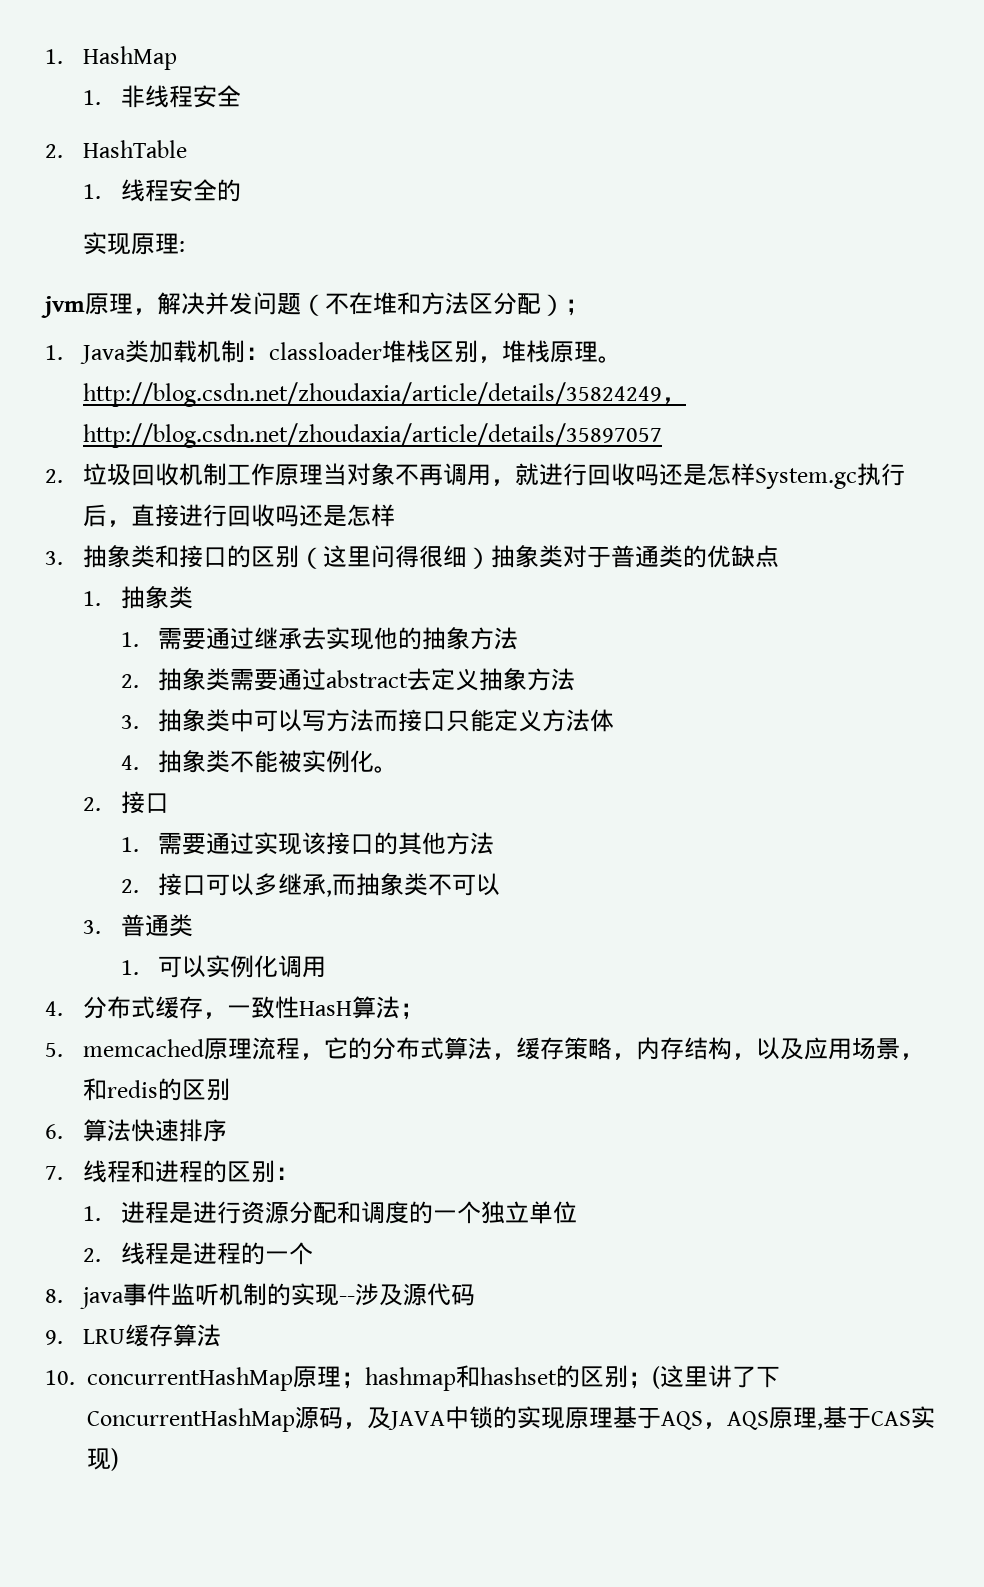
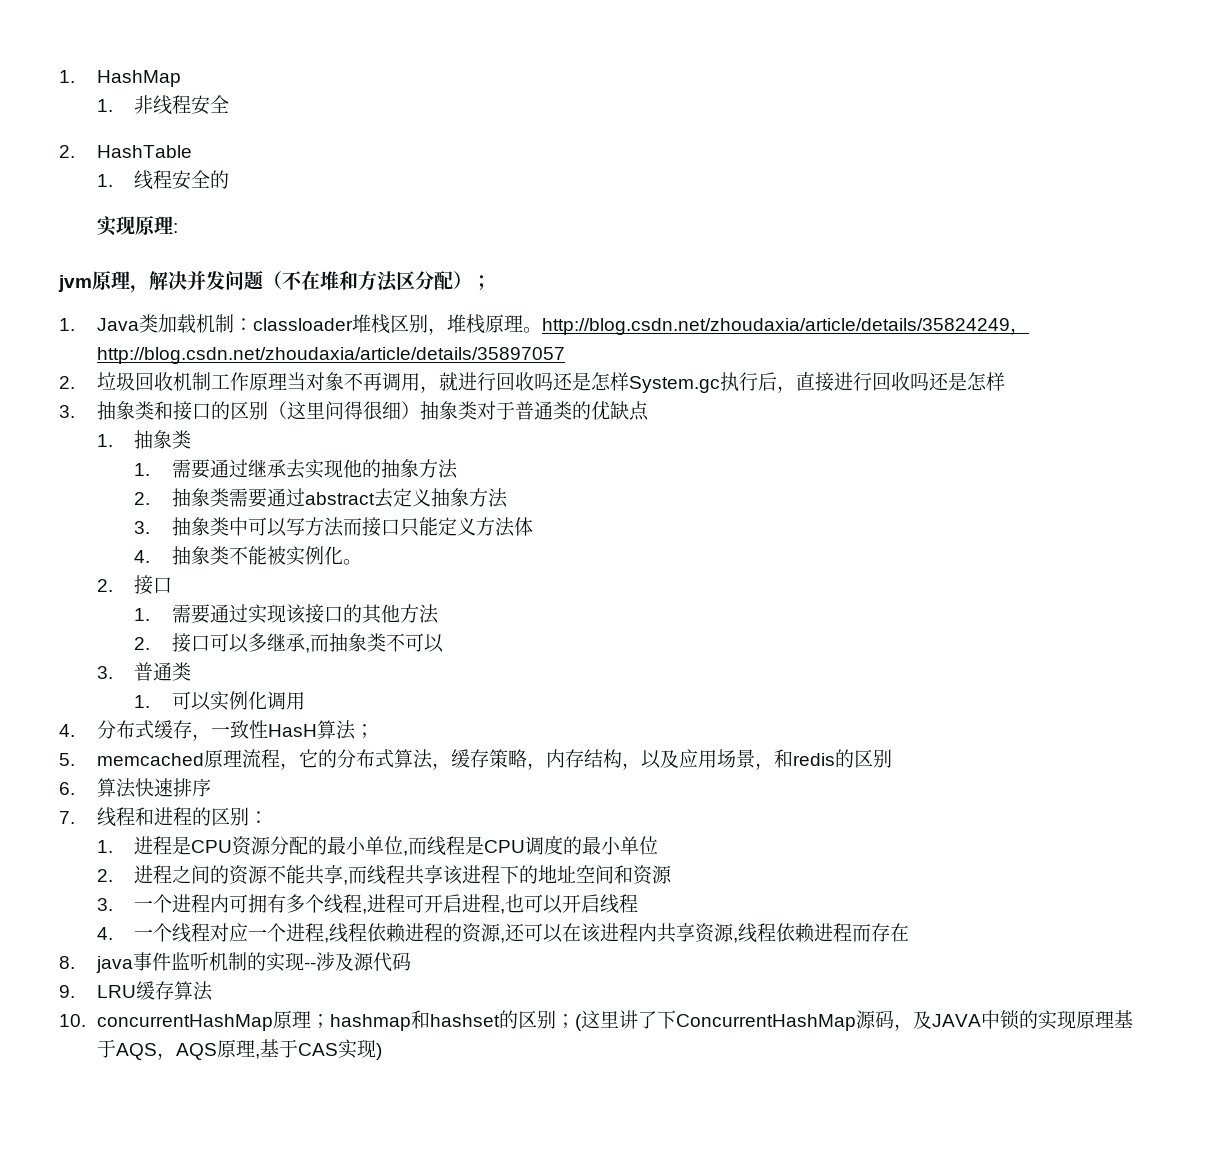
[192,1201,241,1224] 进行 -> [191,840,233,853] CPU
[336,1201,577,1224] [82,1242,313,1265] 和调度的一个独立单位 // 2.线程是进程的一个 -> [308,836,659,856] [96,865,673,885] [96,894,639,914] [96,923,910,943] 的最小单位,而线程是CPU调度的最小单位 // 2.进程之间的资源不能共享,而线程共享该进程下的地址空间和资源 // 3.一个进程内可拥有多个线程,进程可开启进程,也可以开启线程 // 4.一个线程对应一个进程,线程依赖进程的资源,还可以在该进程内共享资源,线程依赖进程而存在

